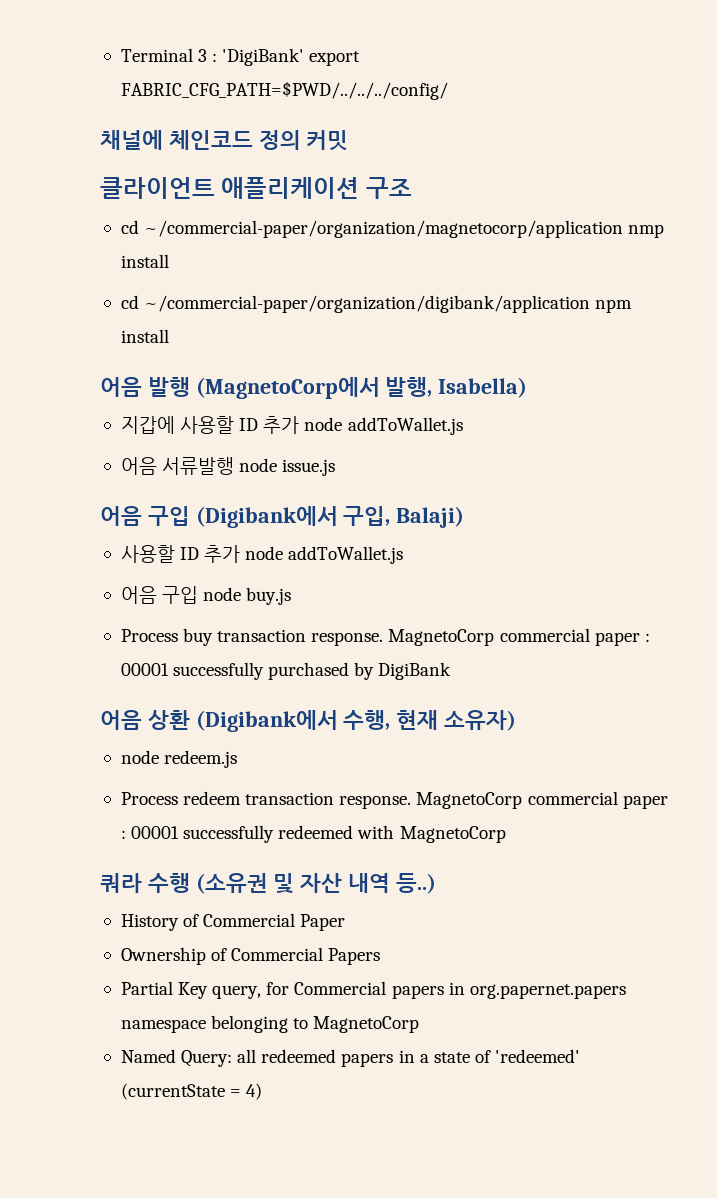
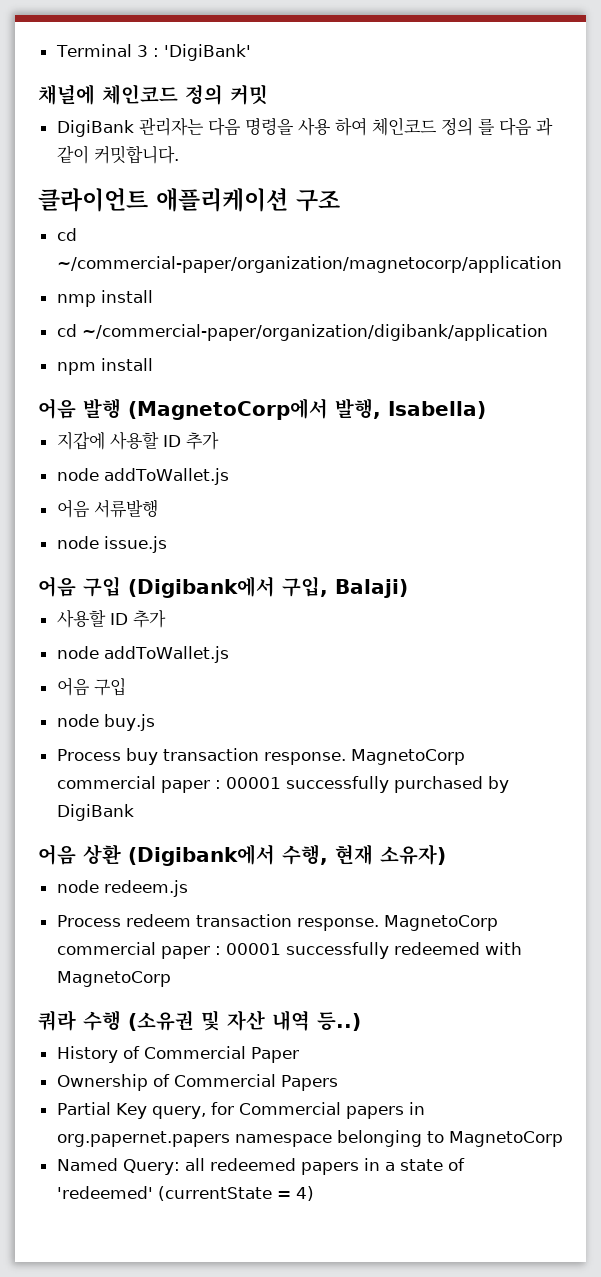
[309,51,361,66] [120,81,448,100] export FABRIC_CFG_PATH=$PWD/../../../config/ -> (251, 52) none
(349, 140) none -> [56,117,553,137] [56,145,179,164] // DigiBank 관리자는 다음 명령을 사용 하여 체인코드 정의 를 다음 과 같이 커밋합니다.
(624, 229) none -> (562, 264) //
(591, 304) none -> (548, 332) //
(300, 425) none -> (219, 441) //
(235, 466) none -> (158, 508) //
(241, 554) none -> (166, 619) //
(199, 595) none -> (126, 687) //

